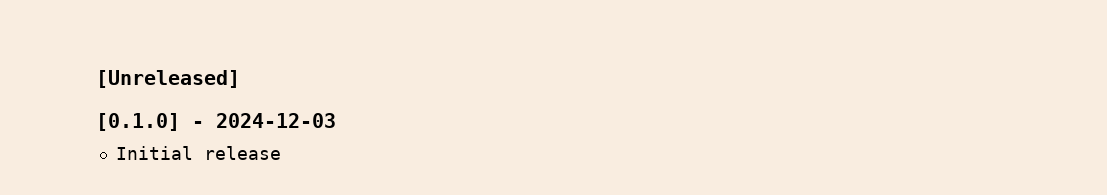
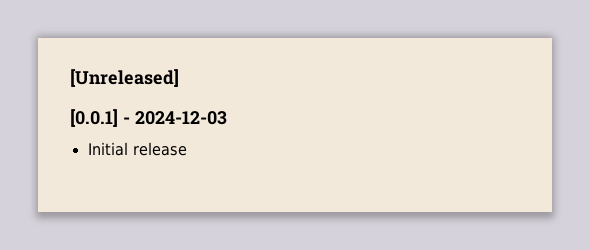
[96,113,180,131] [0.1.0] -> [70,109,118,127] [0.0.1]

